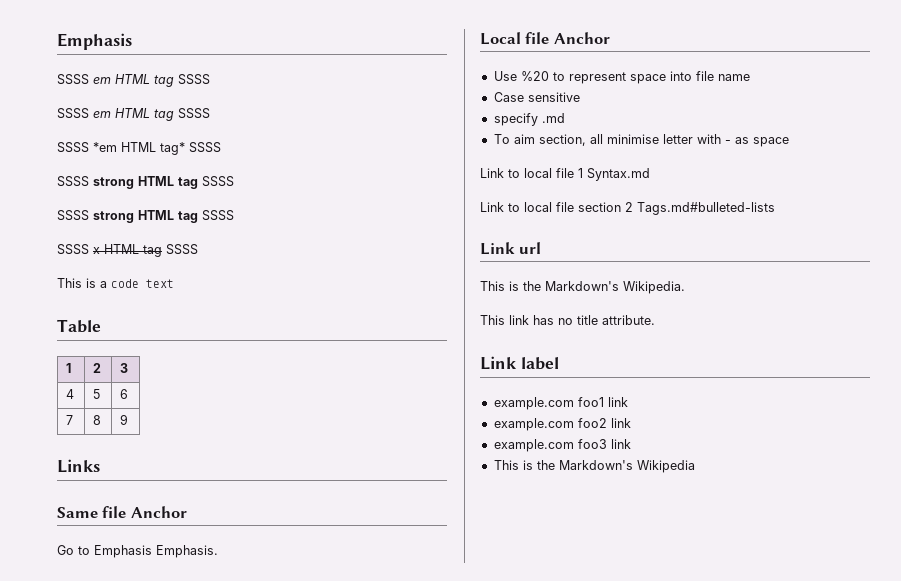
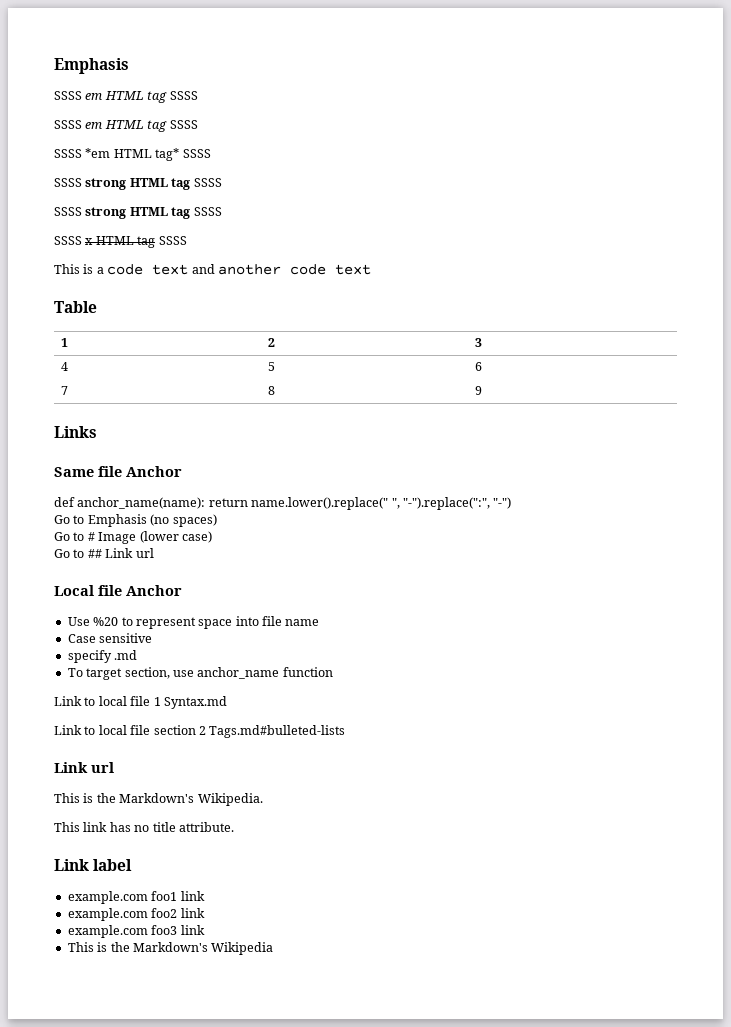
(174, 283) none -> [191,264,371,275] and another code text
[57,545,218,558] Go to Emphasis Emphasis. -> [54,497,512,510] [54,514,217,527] [54,531,212,544] [54,548,154,558] def anchor_name(name): return name.lower().replace(" ", "-").replace(":", "-") // Go to Emphasis (no spaces) // Go to # Image (lower case) // Go to ## Link url
[513,134,789,147] aim section, all minimise letter with - as space -> [86,667,333,680] target section, use anchor_name function

